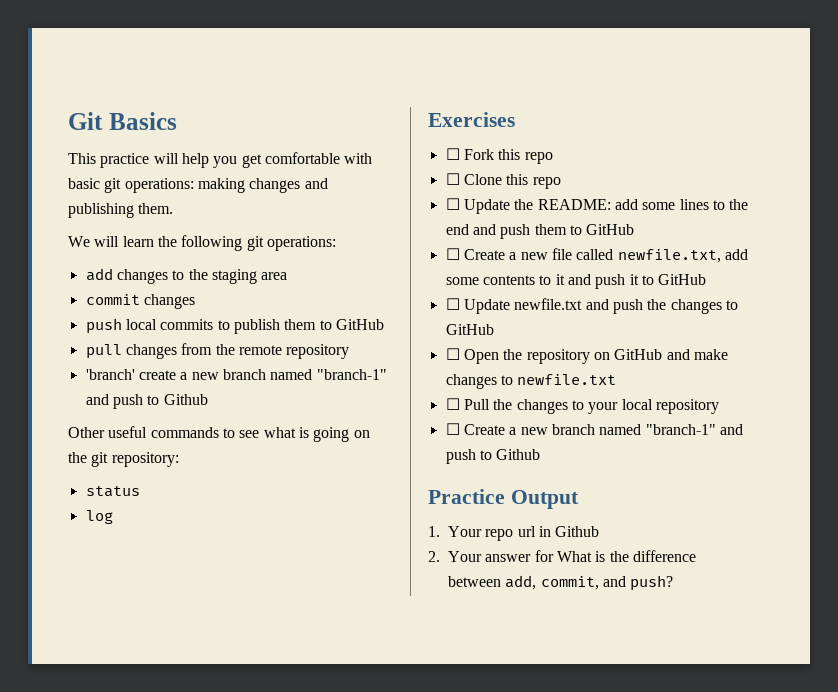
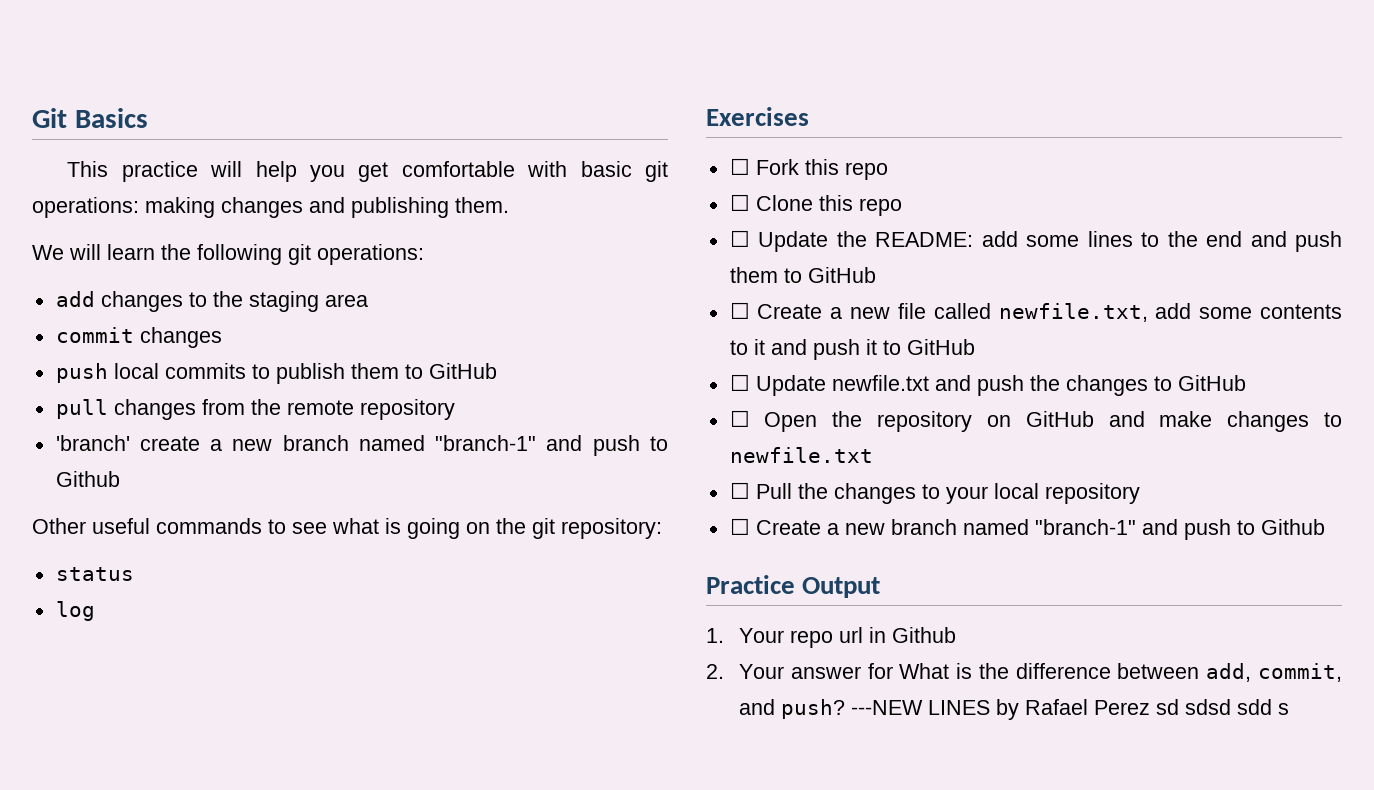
(674, 583) none -> [851,699,1290,720] ---NEW LINES by Rafael Perez sd sdsd sdd s

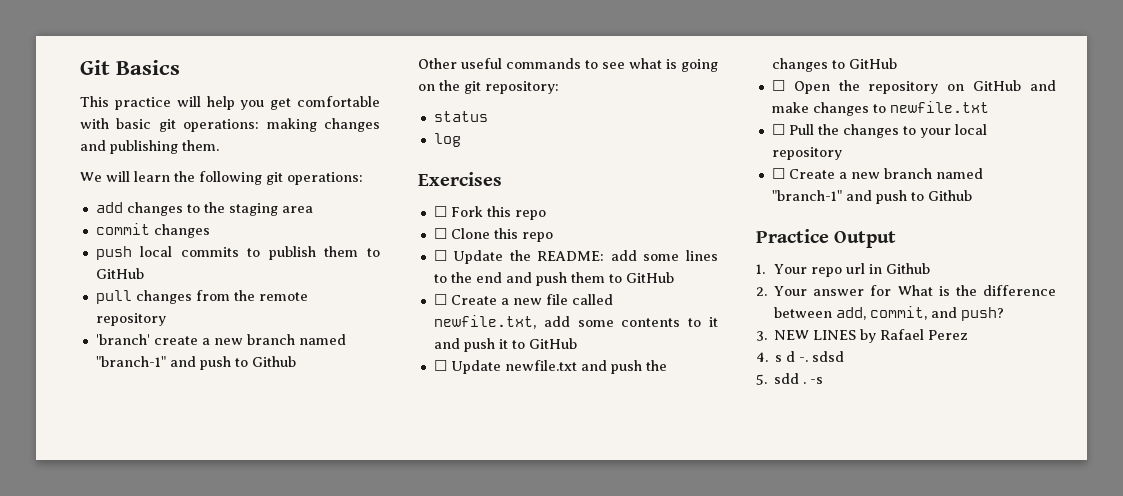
[851,700,924,715] ---NEW -> [756,330,810,341] // 3. NEW
[1156,699,1290,715] sd sdsd sdd s -> [756,351,845,362] [756,373,824,385] // 4. s d -. sdsd // 5. sdd . -s

